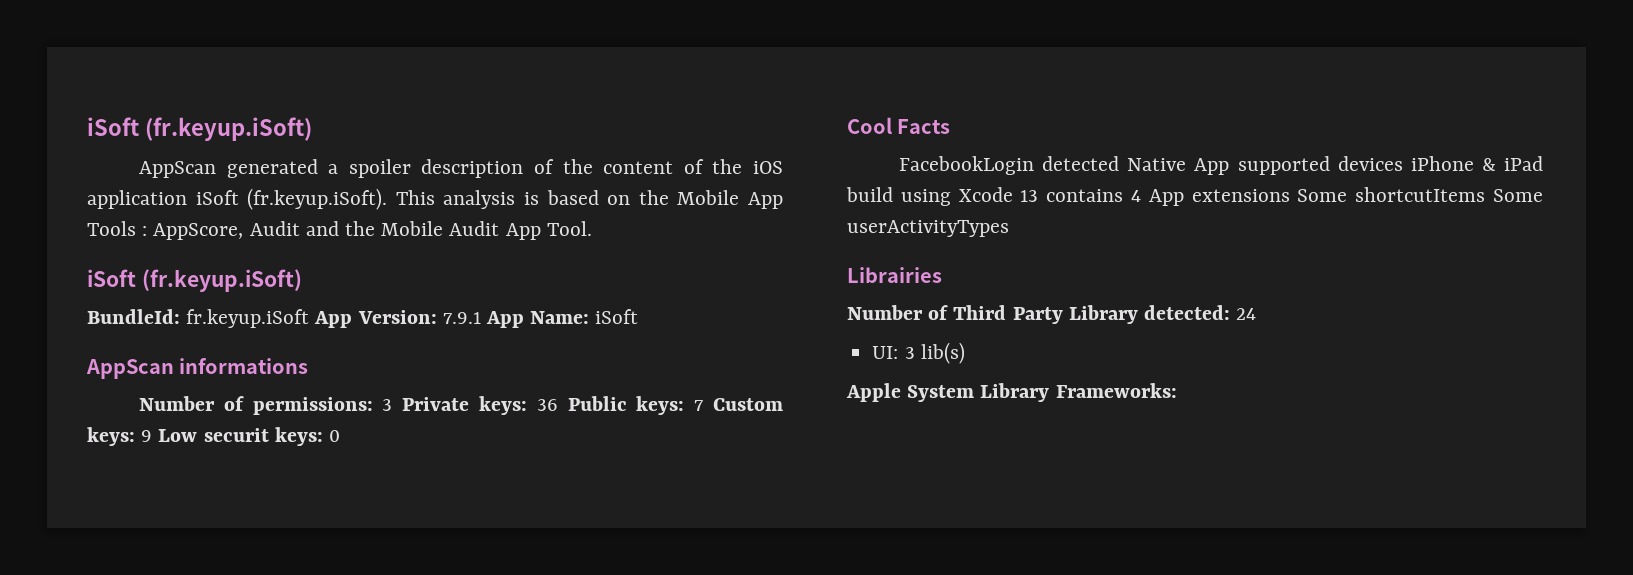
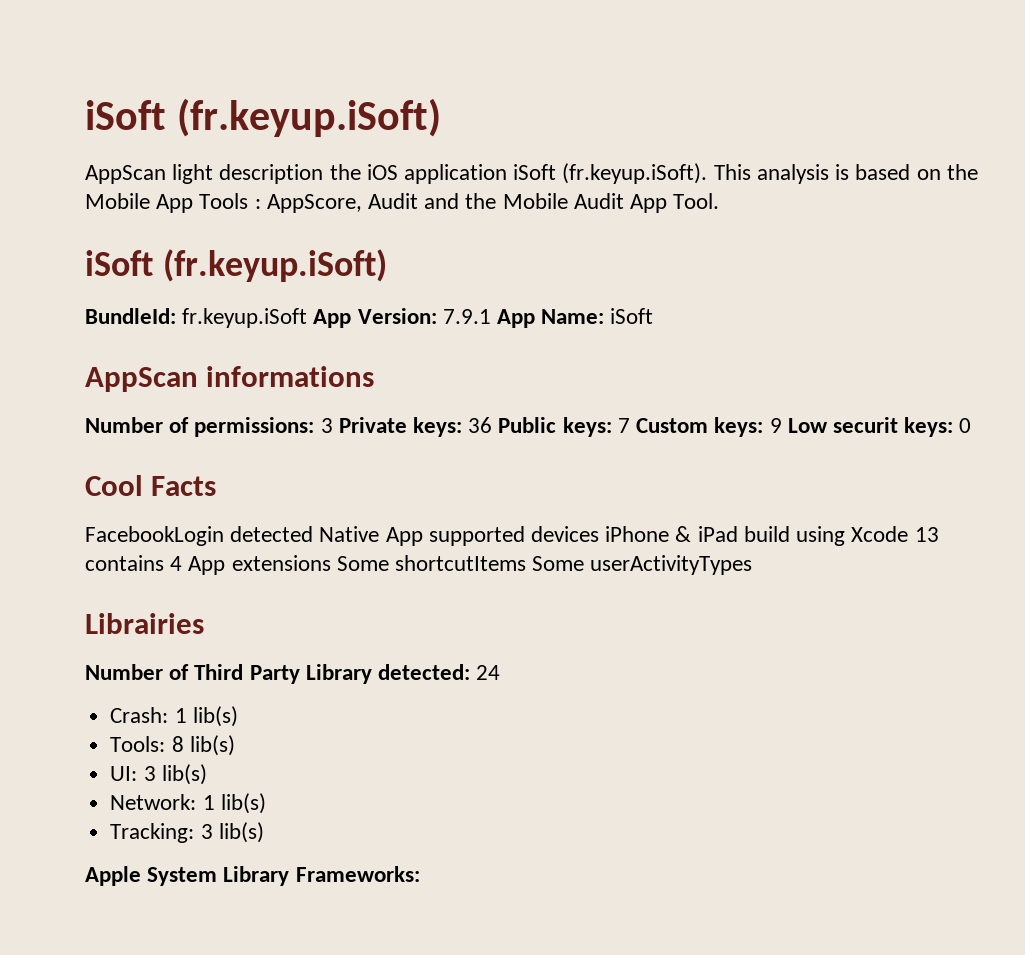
[226,159,704,178] generated a spoiler description of the content of -> [172,164,324,184] light description
[872,346,899,359] UI: -> [110,706,238,727] [110,735,235,756] [110,764,207,785] [110,793,266,814] [110,823,195,843] Crash: 1 lib(s) // Tools: 8 lib(s) // UI: 3 lib(s) // Network: 1 lib(s) // Tracking:

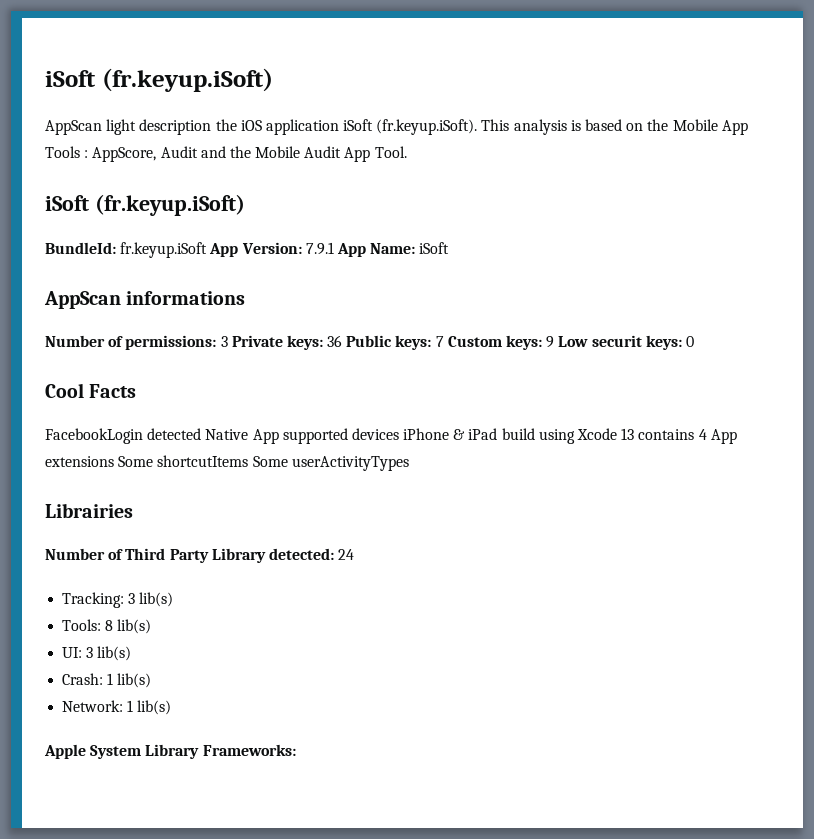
[110,707,187,723] Crash: 1 -> [62,592,136,608] Tracking: 3
[110,793,266,814] [110,823,213,843] Network: 1 lib(s) // Tracking: 3 -> [62,673,152,688] [62,700,134,712] Crash: 1 lib(s) // Network: 1

